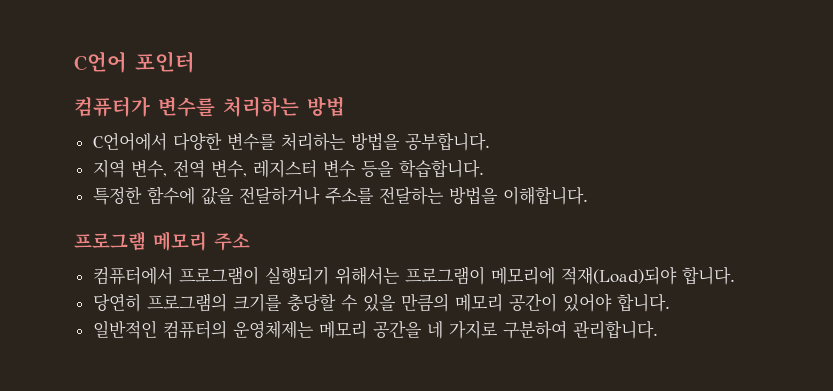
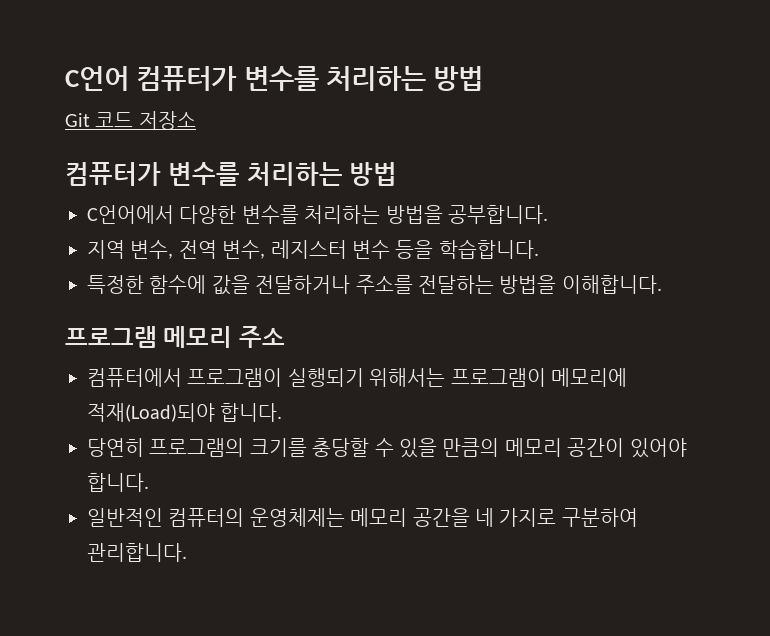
[135,51,195,73] 포인터 -> [136,66,484,91] [65,111,196,130] 컴퓨터가 변수를 처리하는 방법 // Git 코드 저장소

